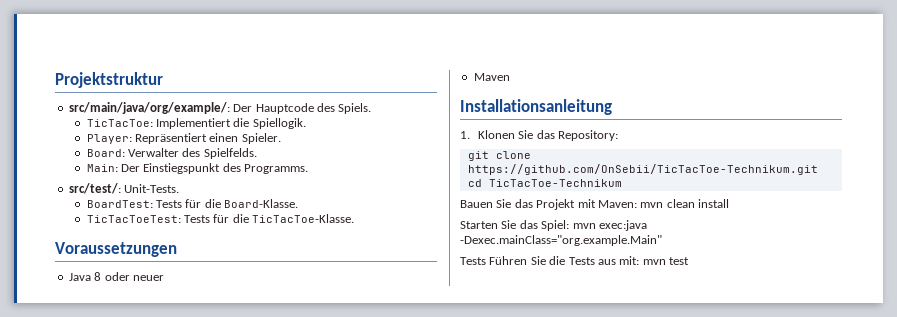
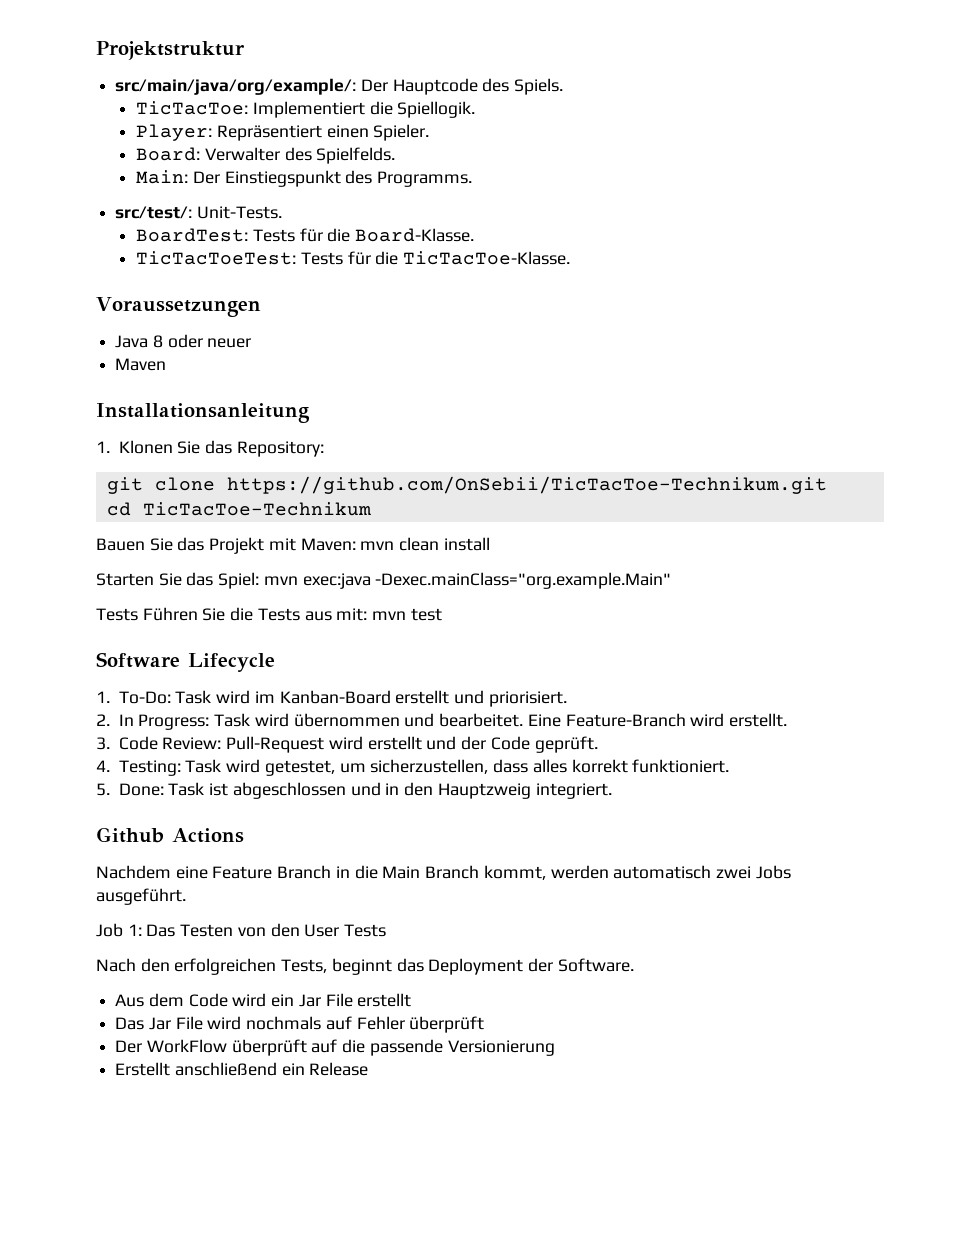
(689, 261) none -> [96,652,275,672] [96,690,567,707] [96,713,788,730] [96,736,598,753] [96,759,730,776] [96,782,612,799] [96,827,244,843] [96,865,791,880] [96,888,186,905] [96,923,387,937] [96,958,634,975] [115,993,412,1007] [115,1016,485,1033] [115,1039,555,1056] [115,1062,369,1076] // Software Lifecycle // 1. To-Do: Task wird im Kanban-Board erstellt und priorisiert. // 2. In Progress: Task wird übernommen und bearbeitet. Eine Feature-Branch wird erstellt. // 3. Code Review: Pull-Request wird erstellt und der Code geprüft. // 4. Testing: Task wird getestet, um sicherzustellen, dass alles korrekt funktioniert. // 5. Done: Task ist abgeschlossen und in den Hauptzweig integriert. // Github Actions // Nachdem eine Feature Branch in die Main Branch kommt, werden automatisch zwei Jobs ausgeführt. // Job 1: Das Testen von den User Tests // Nach den erfolgreichen Tests, beginnt das Deployment der Software. // Aus dem Code wird ein Jar File erstellt // Das Jar File wird nochmals auf Fehler überprüft // Der WorkFlow überprüft auf die passende Versionierung // Erstellt anschließend ein Release

